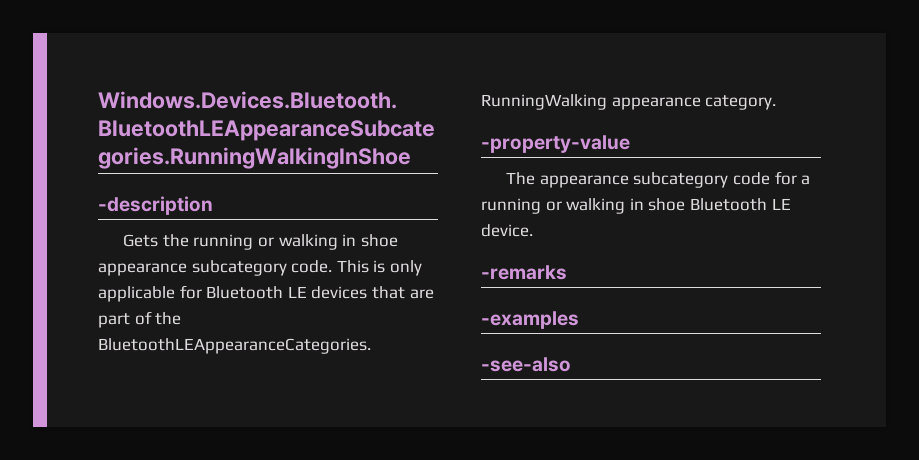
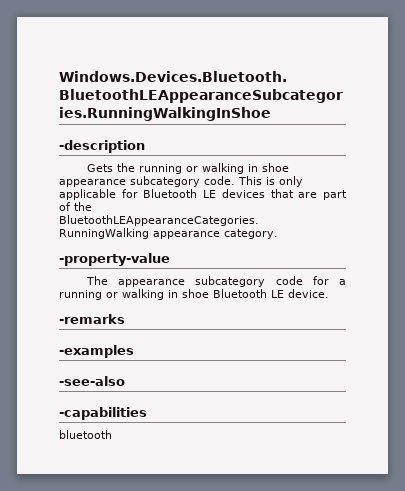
(571, 364) none -> [59,407,147,420] [59,430,112,439] // -capabilities // bluetooth

